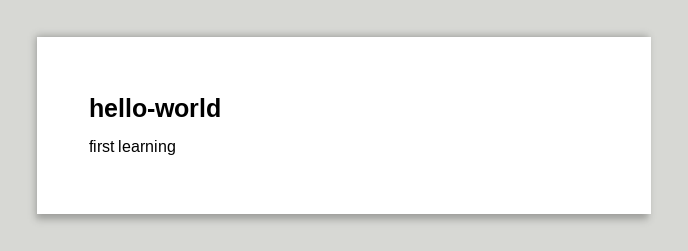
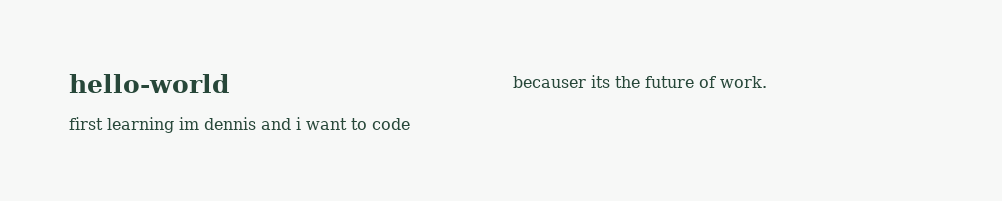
(177, 147) none -> [179,117,410,130] [513,75,767,88] im dennis and i want to code becauser its the future of work.

